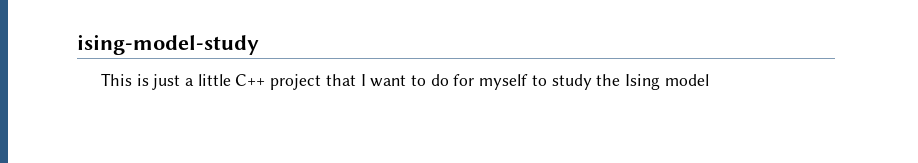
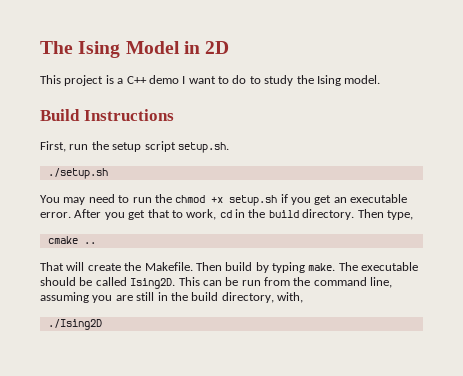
[77,34,259,55] [100,73,356,90] ising-model-study // This is just a little C++ project that -> [40,41,230,58] [40,75,179,86] The Ising Model in 2D // This project is a C++ demo
[453,74,529,90] for myself -> (247, 79) none
[664,74,709,86] model -> [344,75,381,84] [40,109,174,121] [40,141,229,153] [47,168,108,179] [40,194,408,206] [40,209,413,220] [47,236,96,244] [40,262,419,273] [40,277,393,289] [40,292,303,303] [47,319,102,330] model. // Build Instructions // First, run the setup script setup.sh. // ./setup.sh // You may need to run the chmod +x setup.sh if you get an executable error. After you get that to work, cd in the build directory. Then type, // cmake .. // That will create the Makefile. Then build by typing make. The executable should be called Ising2D. This can be run from the command line, assuming you are still in the build directory, with, // ./Ising2D

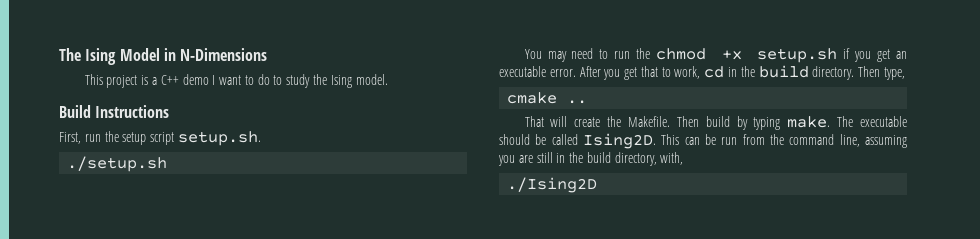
[205,41,230,54] 2D -> [180,48,268,61] N-Dimensions

